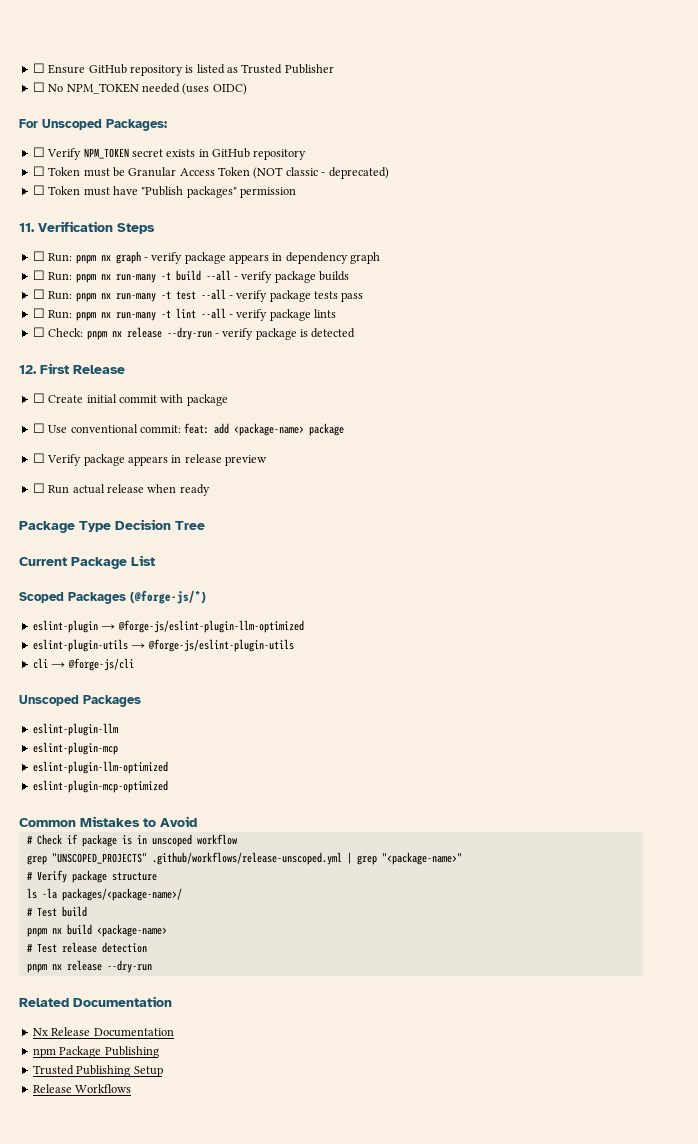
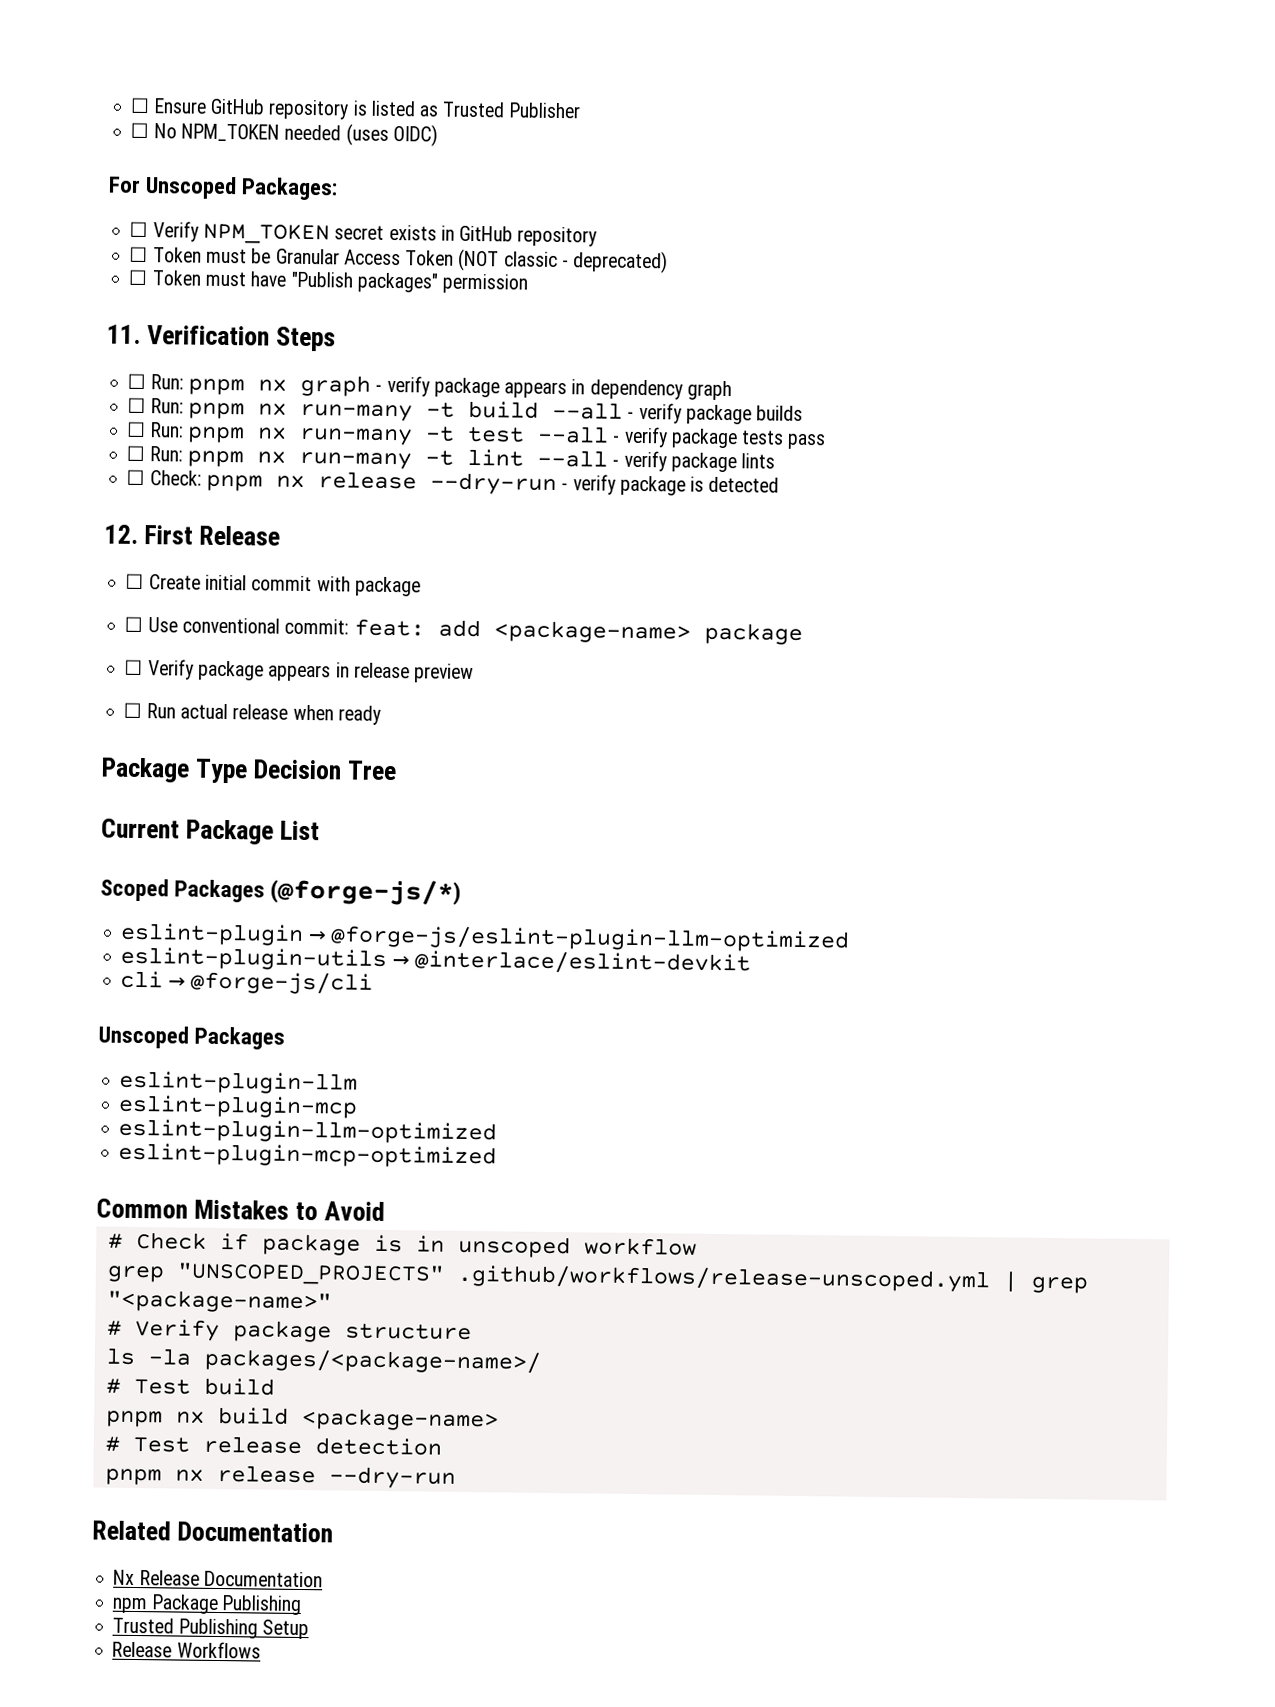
[147,639,294,652] @forge-js/eslint-plugin-utils -> [413,950,751,976] @interlace/eslint-devkit

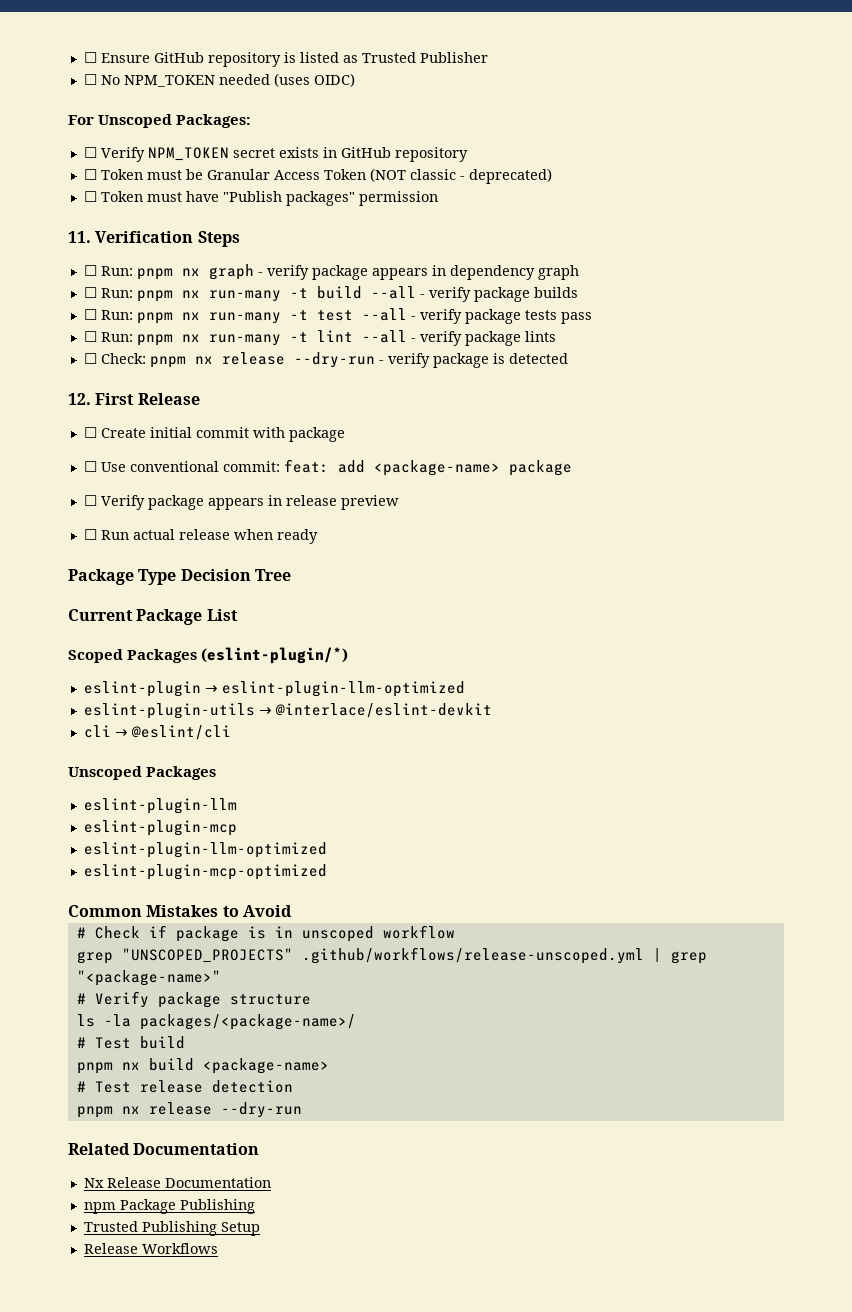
[270,878,462,906] (@forge-js/*) -> [201,647,349,664] (eslint-plugin/*)
[329,925,850,953] @forge-js/eslint-plugin-llm-optimized -> [221,681,465,697] eslint-plugin-llm-optimized
[189,971,373,995] @forge-js/cli -> [130,725,231,740] @eslint/cli

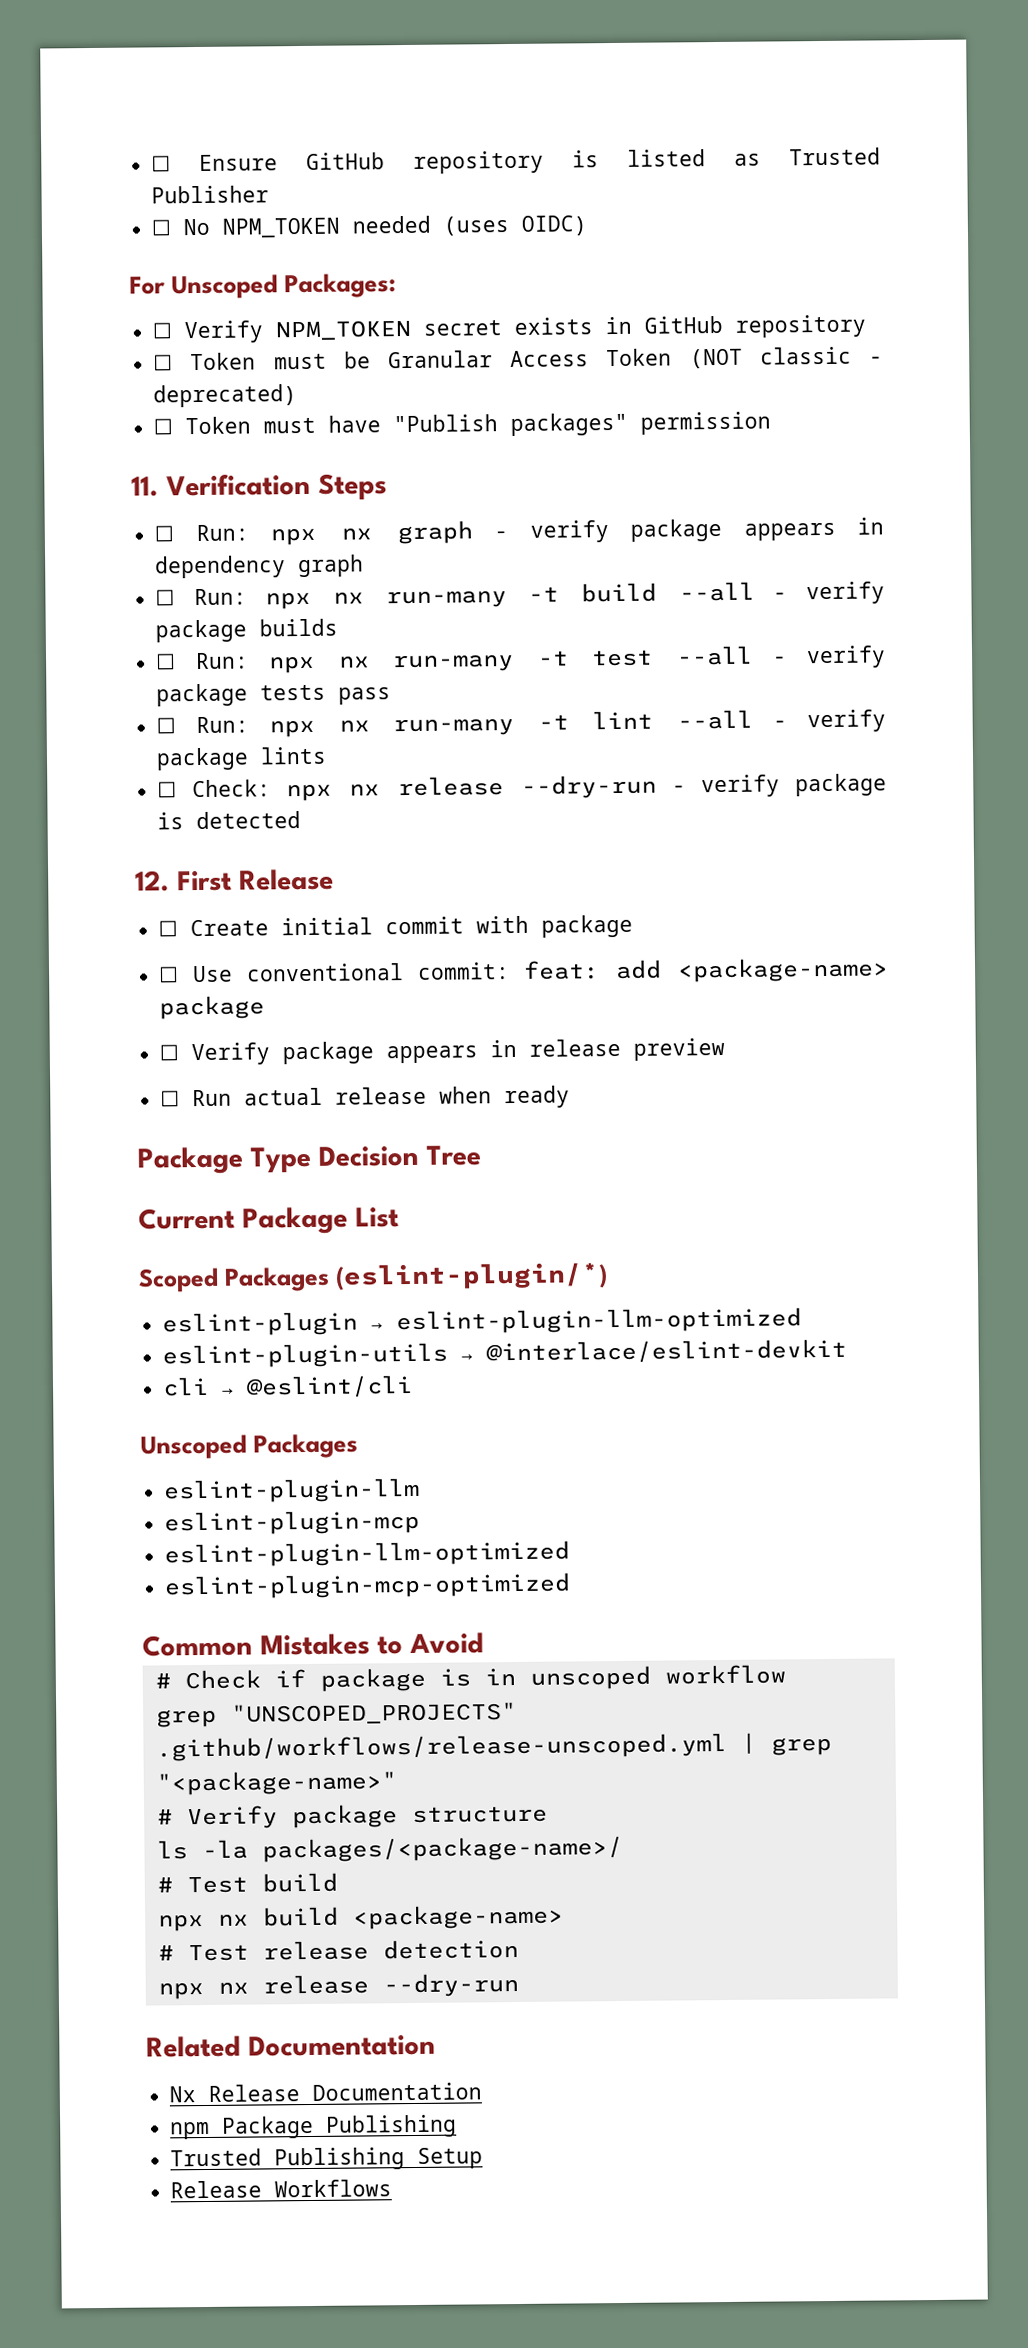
[136,268,173,280] pnpm -> [269,527,316,546] npx
[136,290,173,302] pnpm -> [265,591,312,610] npx
[136,312,173,324] pnpm -> [269,655,316,674] npx
[136,334,173,346] pnpm -> [269,719,316,738] npx
[149,356,186,368] pnpm -> [285,783,332,802] npx
[76,1062,113,1074] pnpm -> [157,1914,204,1932] npx
[76,1106,113,1118] pnpm -> [157,1982,204,2000] npx

